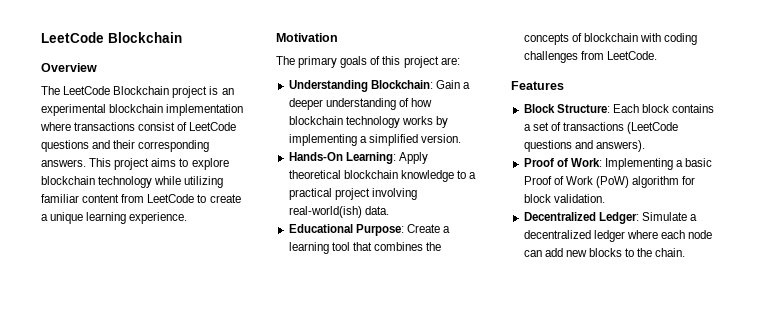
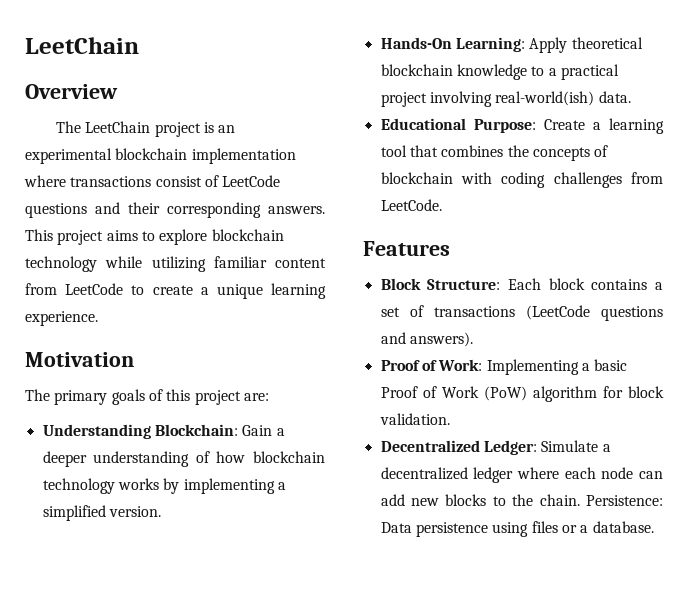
[41,32,182,43] LeetCode Blockchain -> [25,37,139,54] LeetChain
[63,86,170,95] LeetCode Blockchain -> [85,121,151,133] LeetChain
(686, 252) none -> [586,495,663,506] [380,521,654,537] Persistence: Data persistence using files or a database.

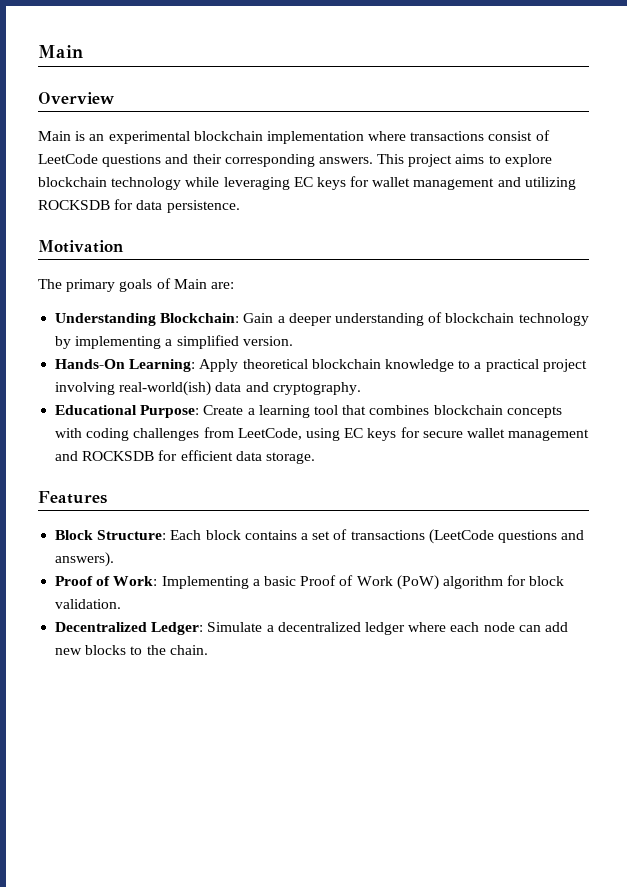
[25,37,139,54] LeetChain -> [38,45,83,58] Main
[55,121,201,137] The LeetChain project -> [38,131,71,141] Main
[151,256,326,272] [25,283,326,299] [25,311,98,326] utilizing familiar content from LeetCode to create a unique learning experience. -> [223,176,576,190] [38,199,240,213] leveraging EC keys for wallet management and utilizing ROCKSDB for data persistence.
[166,389,241,405] this project -> [173,279,207,289] Main
[216,451,325,463] [42,478,159,494] how blockchain technology works -> [445,313,589,326] blockchain technology
[598,91,631,103] data. -> [215,382,361,395] data and cryptography.
[507,145,609,161] [380,172,663,188] [380,199,442,211] the concepts of blockchain with coding challenges from LeetCode. -> [433,405,562,418] [55,427,590,441] [55,450,315,464] blockchain concepts with coding challenges from LeetCode, using EC keys for secure wallet management and ROCKSDB for efficient data storage.
[586,495,663,506] [380,521,654,537] Persistence: Data persistence using files or a database. -> (208, 650) none

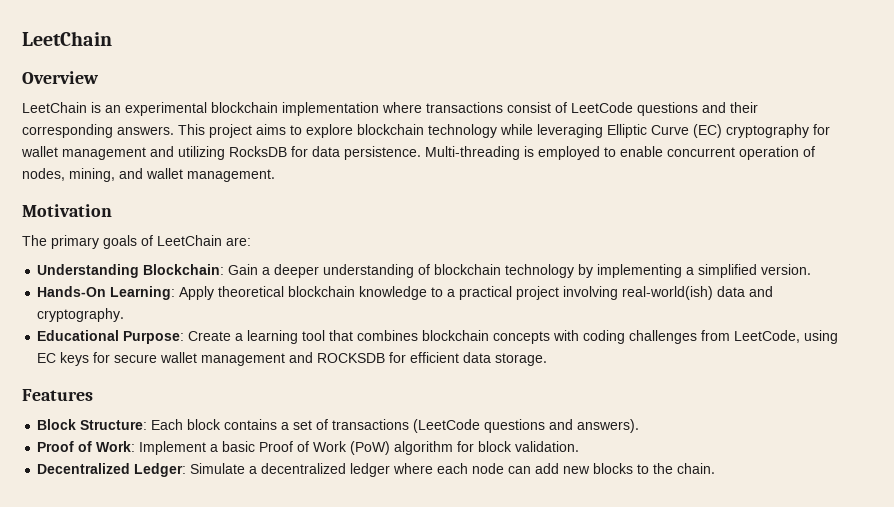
[38,45,83,58] Main -> [22,31,112,46] LeetChain
[38,131,71,141] Main -> [22,102,87,113] LeetChain
[293,177,346,190] EC keys -> [607,124,809,138] Elliptic Curve (EC) cryptography
[38,200,110,210] ROCKSDB -> [229,146,287,157] RocksDB
(240, 206) none -> [425,146,815,160] [22,168,275,182] Multi-threading is employed to enable concurrent operation of nodes, mining, and wallet management.
[173,279,207,289] Main -> [157,235,222,246] LeetChain
[161,576,249,589] Implementing -> [139,441,207,455] Implement

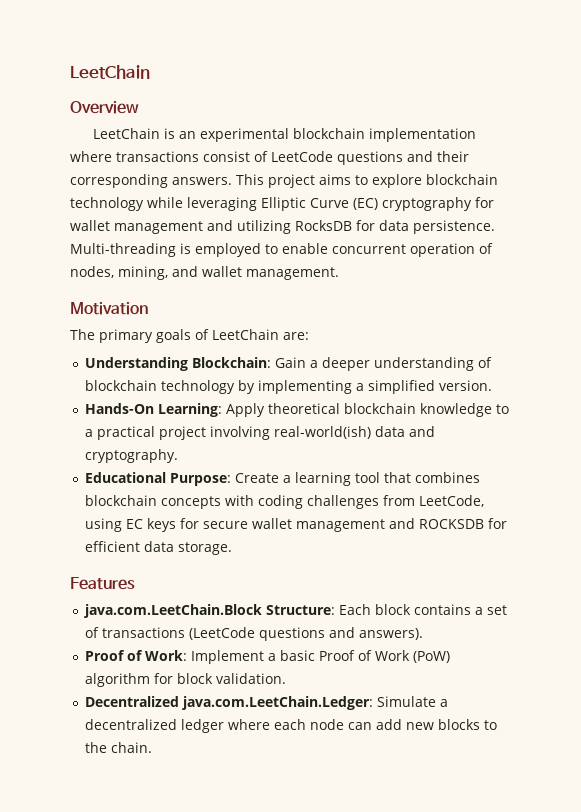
[37,419,77,430] Block -> [83,604,262,618] java.com.LeetChain.Block
[134,463,187,477] Ledger: -> [181,696,373,710] java.com.LeetChain.Ledger:

